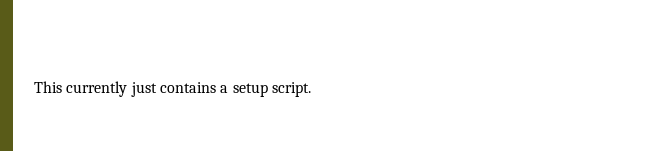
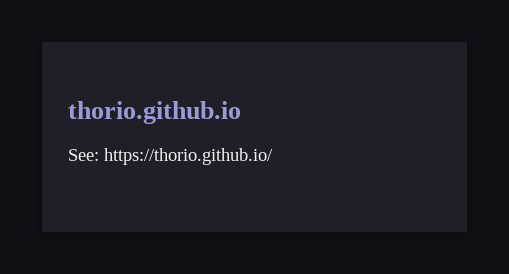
[34,81,311,97] This currently just contains a setup script. -> [68,101,241,124] [68,148,273,165] thorio.github.io // See: https://thorio.github.io/

